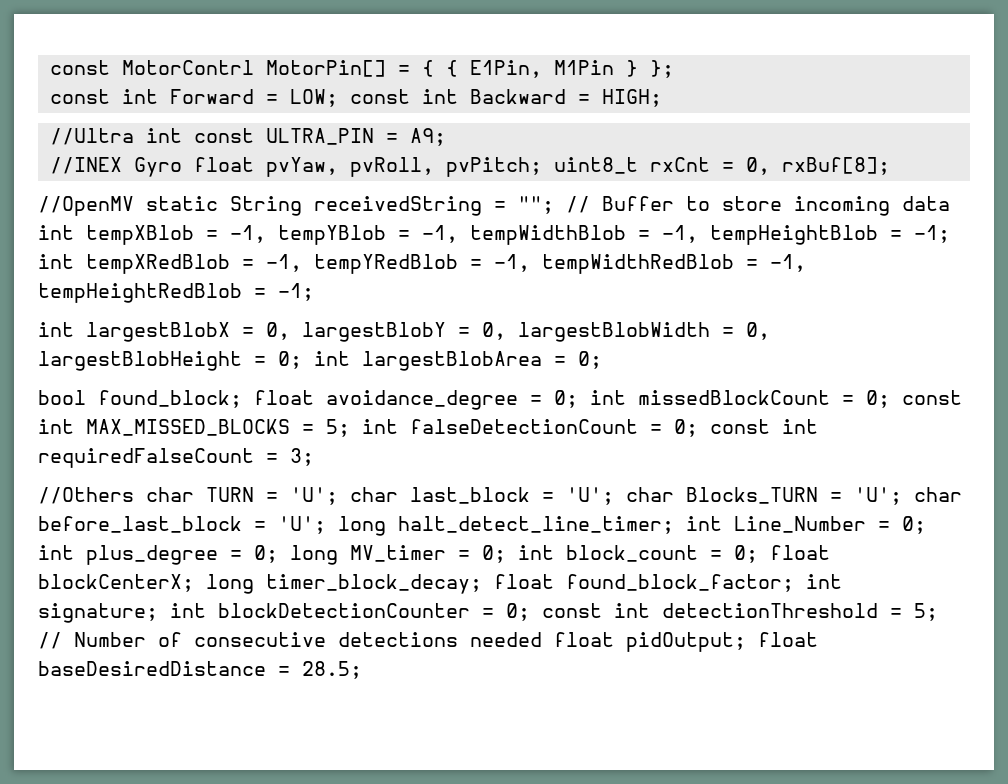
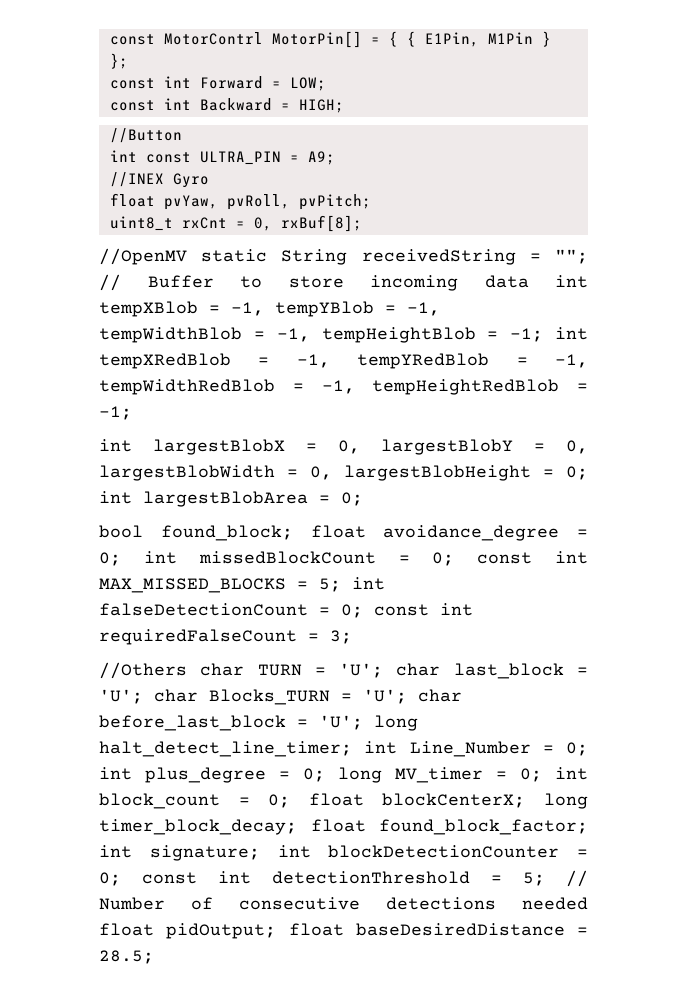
(338, 98) none -> (326, 84) //
[49,128,134,145] //Ultra -> [109,128,182,143] //Button //
(182, 167) none -> (209, 180) //
(542, 167) none -> (371, 202) //

